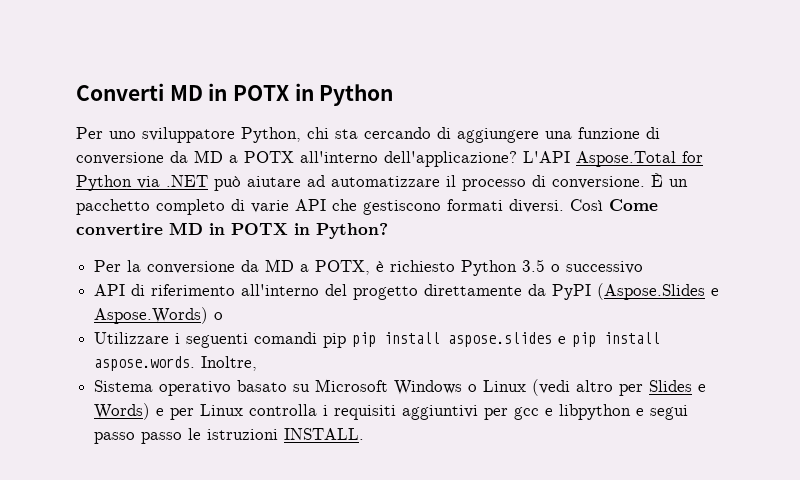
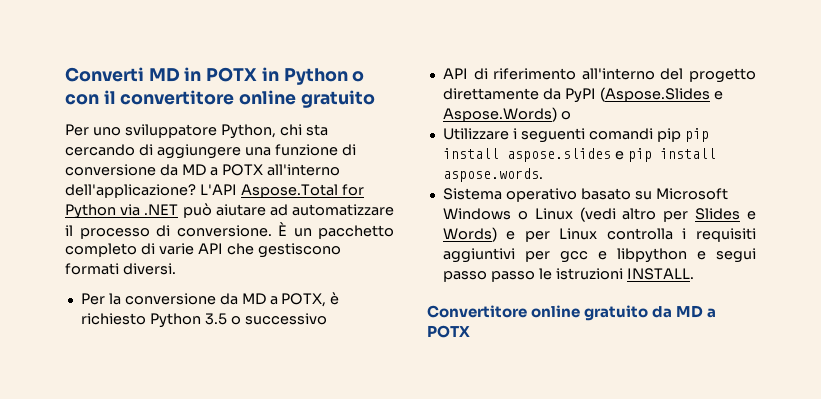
(394, 95) none -> [352,71,365,82] [65,90,375,108] o con il convertitore online gratuito
[570,199,658,211] [76,222,388,239] Così Come convertire MD in POTX in Python? -> (176, 269) none
[201,356,258,371] Inoltre, -> (543, 175) none
(365, 434) none -> [427,305,717,321] [427,325,470,338] // Convertitore online gratuito da MD a POTX

